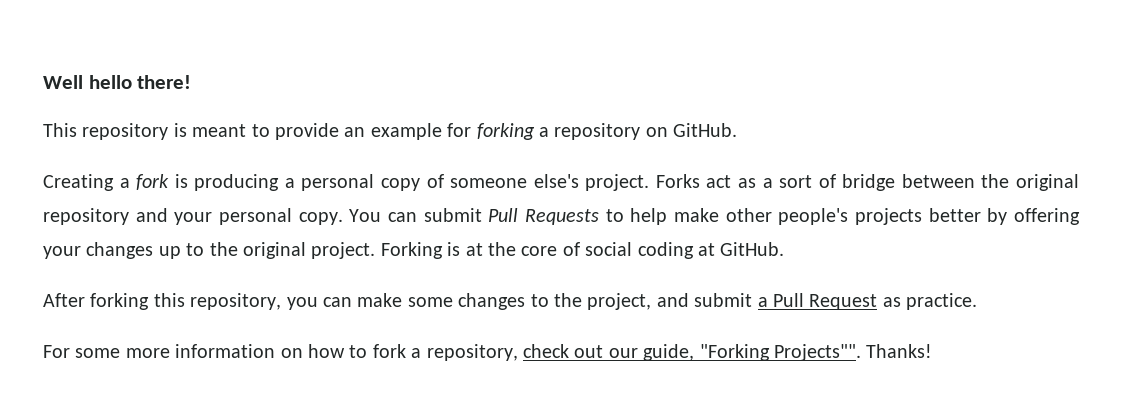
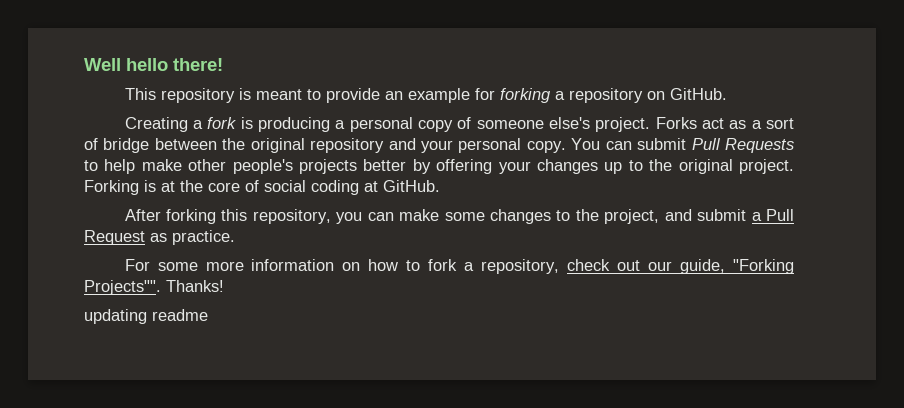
(933, 351) none -> [84,309,208,324] // updating readme

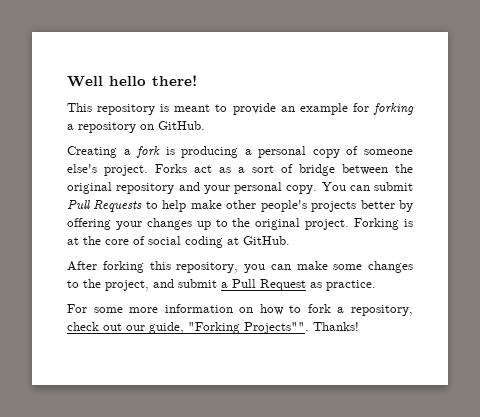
[84,309,208,324] // updating readme -> (359, 326) none

